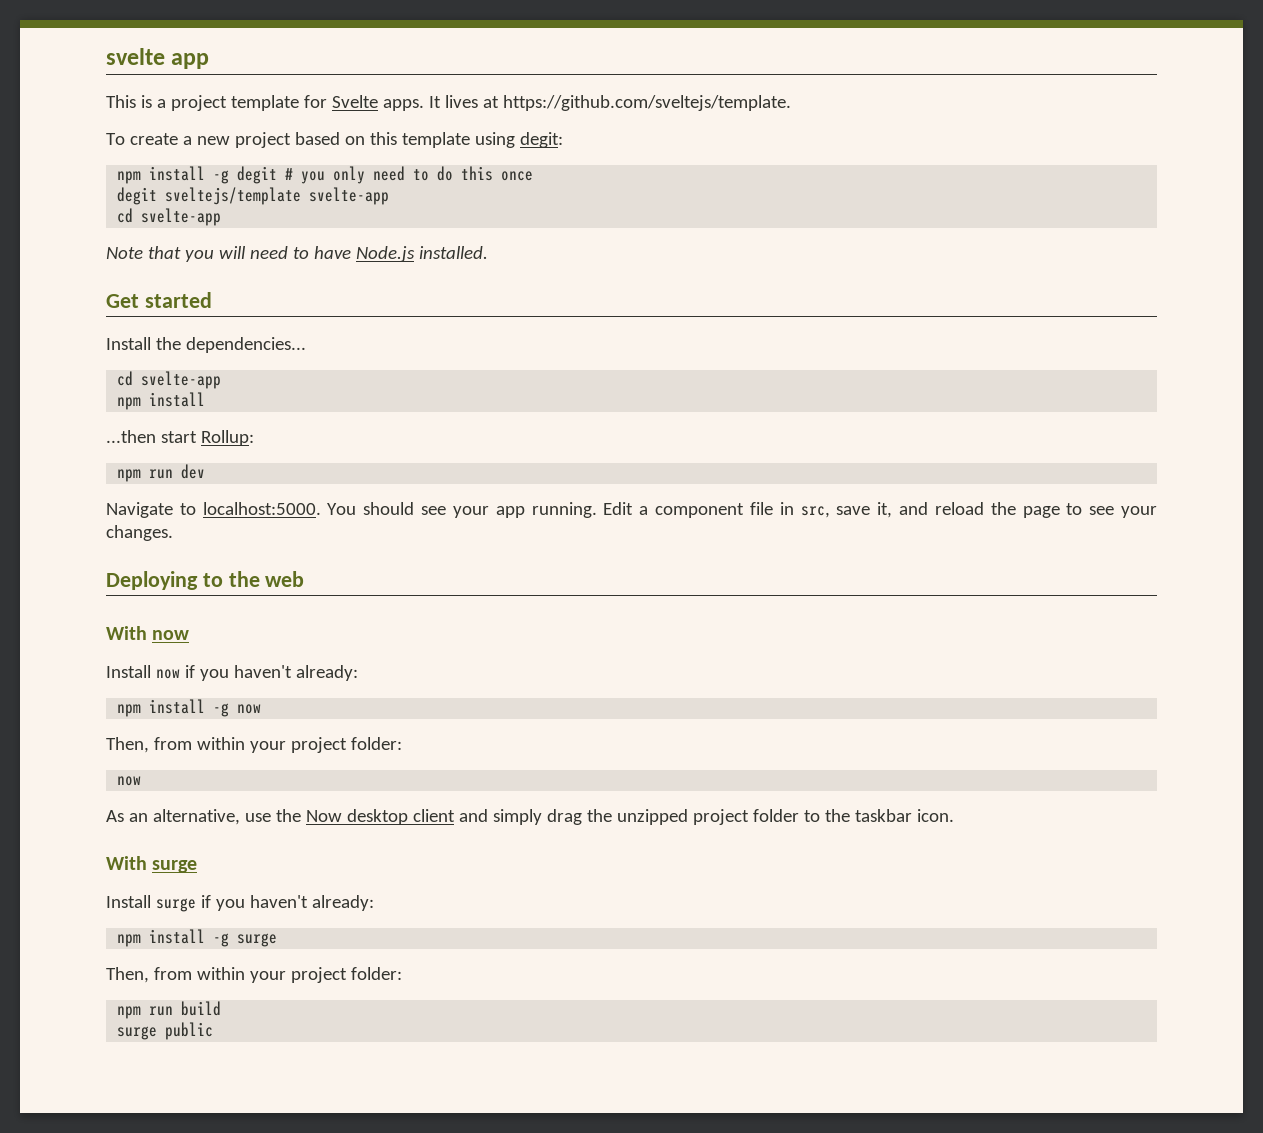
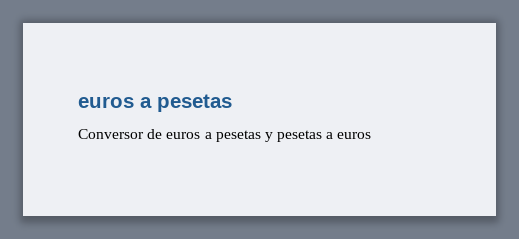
[106,48,210,69] [106,95,791,111] [106,132,563,148] [117,166,534,184] [117,187,390,205] [117,208,222,226] [106,246,488,262] [106,292,212,308] [106,337,306,353] [117,371,222,389] [117,392,206,410] [106,430,254,446] [117,464,206,482] [106,502,1158,518] [106,525,173,541] [106,571,305,590] [106,626,190,640] [106,665,358,681] [117,699,262,717] [106,737,402,753] [117,776,142,786] [106,809,954,825] [106,856,198,873] [106,895,374,912] [117,929,278,947] [106,967,402,983] [117,1001,222,1019] [117,1022,214,1040] svelte app // This is a project template for Svelte apps. It lives at https://github.com/sveltejs/template. // To create a new project based on this template using degit: // npm install -g degit # you only need to do this once // degit sveltejs/template svelte-app // cd svelte-app // Note that you will need to have Node.js installed. // Get started // Install the dependencies... // cd svelte-app // npm install // ...then start Rollup: // npm run dev // Navigate to localhost:5000. You should see your app running. Edit a component file in src, save it, and reload the page to see your changes. // Deploying to the web // With now // Install now if you haven't already: // npm install -g now // Then, from within your project folder: // now // As an alternative, use the Now desktop client and simply drag the unzipped project folder to the taskbar icon. // With surge // Install surge if you haven't already: // npm install -g surge // Then, from within your project folder: // npm run build // surge public -> [78,94,232,112] [78,129,372,142] euros a pesetas // Conversor de euros a pesetas y pesetas a euros

